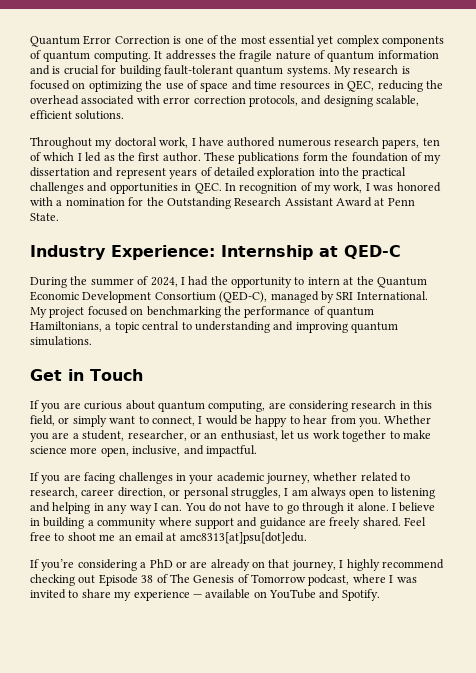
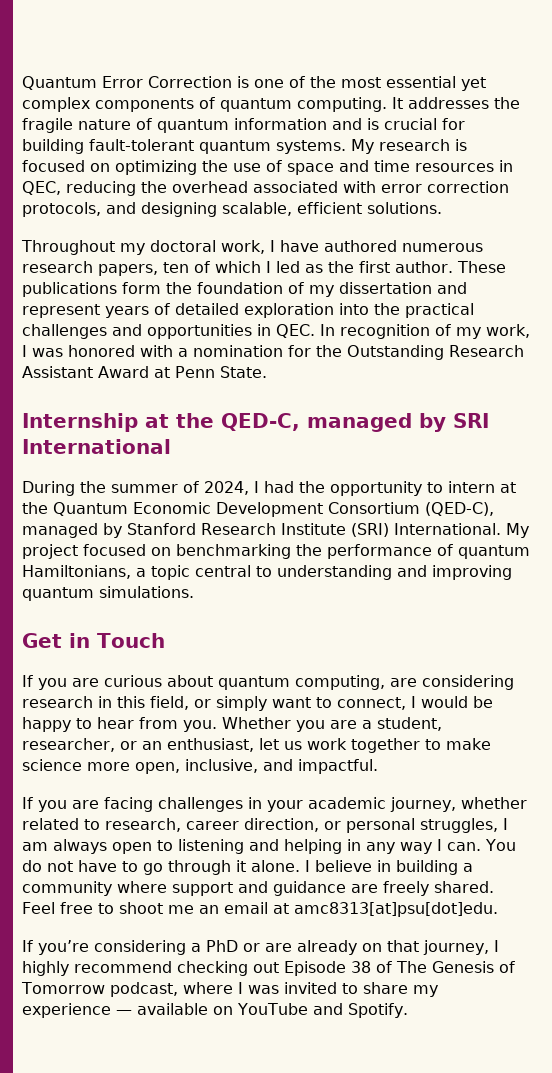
[30,245,401,260] Industry Experience: Internship at QED-C -> [22,413,489,432] [22,439,171,454] Internship at the QED-C, managed by SRI International
[336,292,354,300] SRI -> [127,523,389,537] Stanford Research Institute (SRI)

